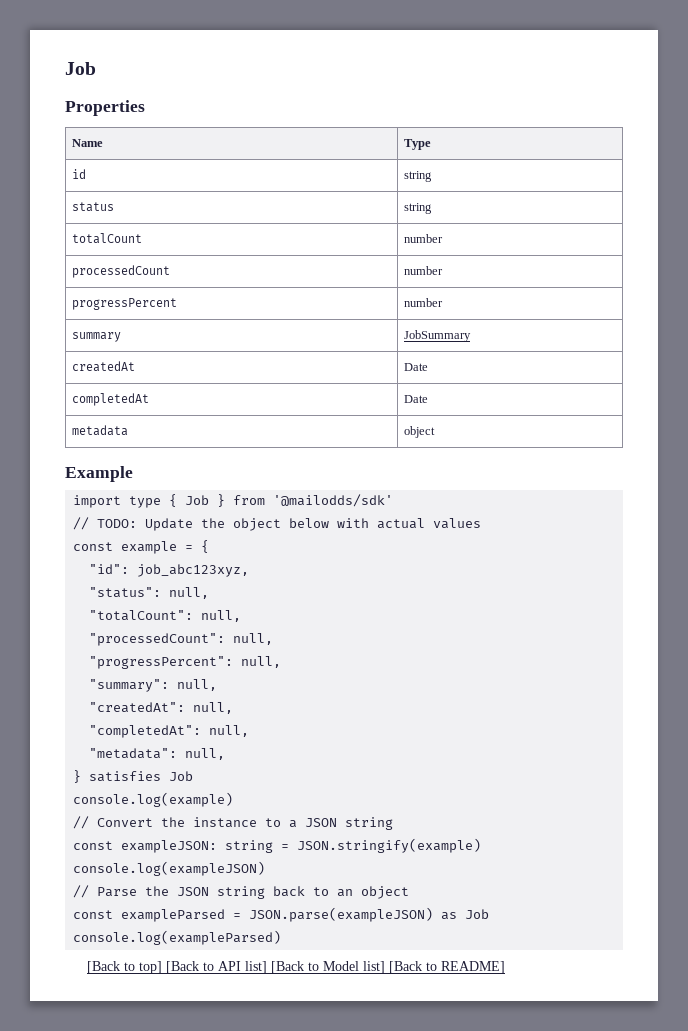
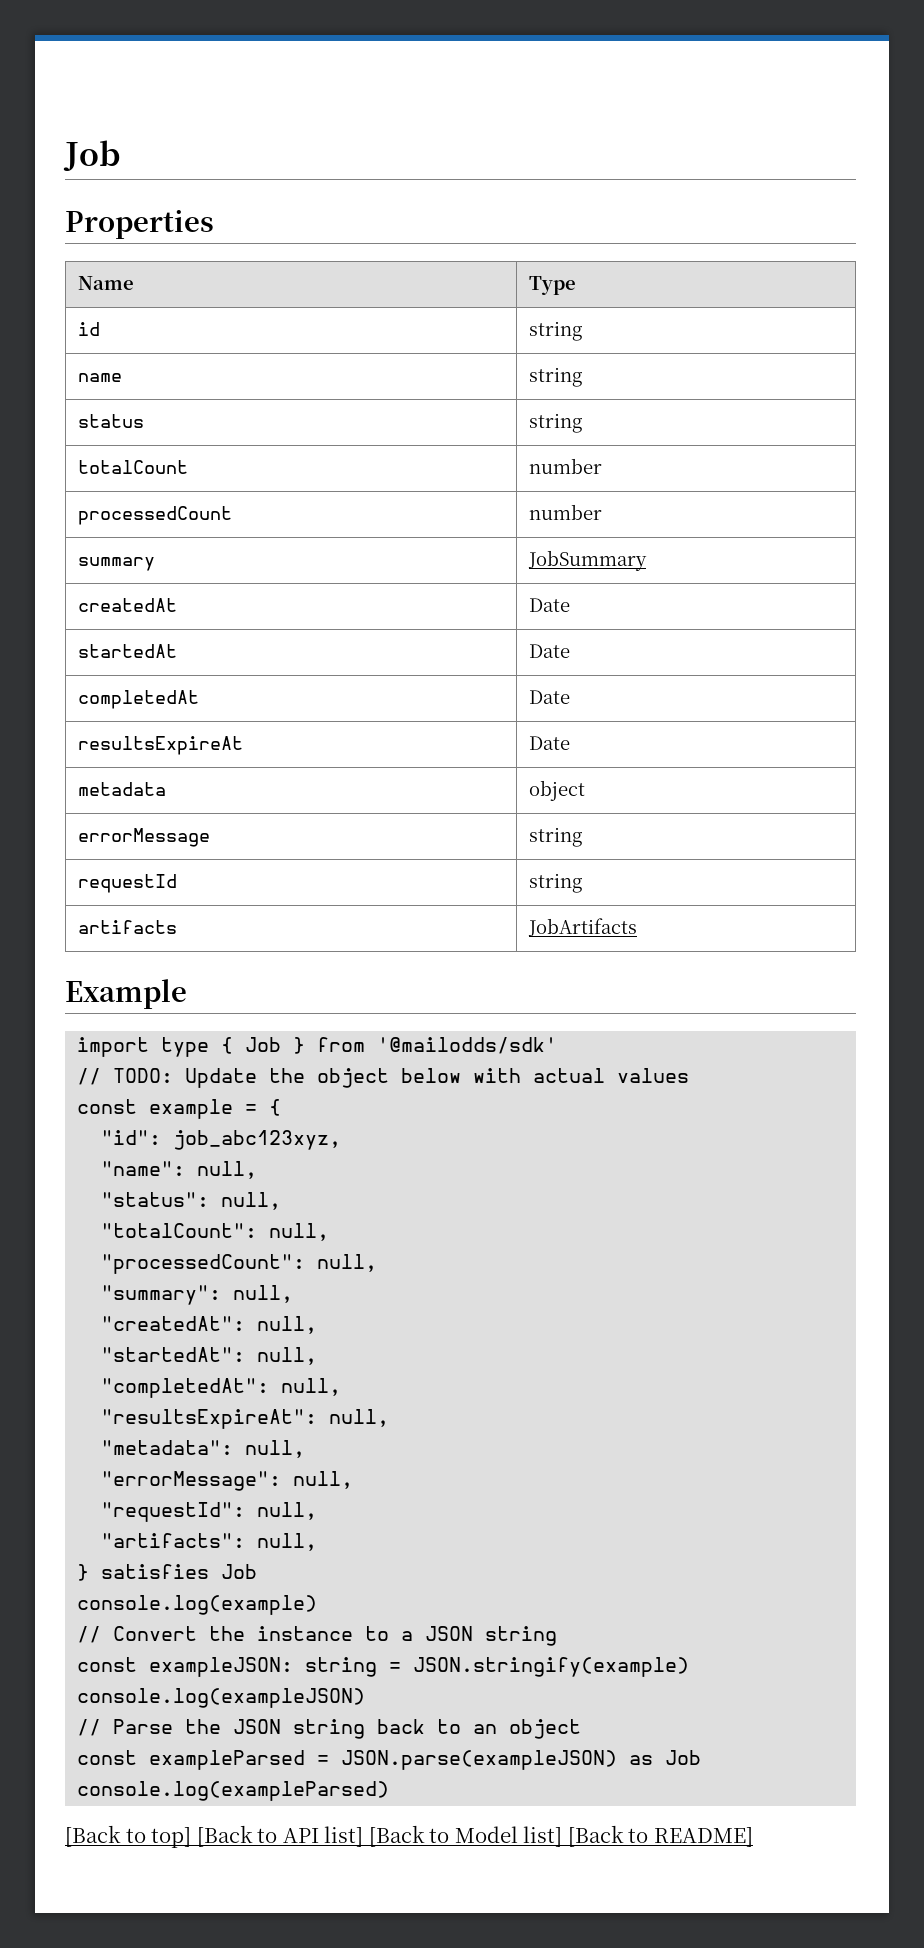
(433, 176) none -> [78,373,123,382] [529,367,583,387] // name | string
[72,298,178,310] [404,298,444,307] // progressPercent | number -> (603, 512) none
(429, 367) none -> [78,644,178,658] [529,644,571,658] // startedAt | Date
(429, 399) none -> [78,736,244,755] [529,736,571,750] // resultsExpireAt | Date
(436, 432) none -> [78,828,211,847] [529,827,583,847] [78,874,178,893] [529,873,583,893] [78,920,178,934] [528,918,638,937] // errorMessage | string // requestId | string // artifacts | JobArtifacts
(250, 570) none -> [101,1161,258,1179] // "name": null,
[89,656,282,669] // "progressPercent": null, -> (378, 1263) none
(234, 708) none -> [101,1347,318,1365] // "startedAt": null,
(250, 731) none -> [101,1409,390,1429] // "resultsExpireAt": null,
(226, 754) none -> [101,1471,354,1491] [101,1502,318,1522] [101,1533,318,1551] // "errorMessage": null, // "requestId": null, // "artifacts": null,

